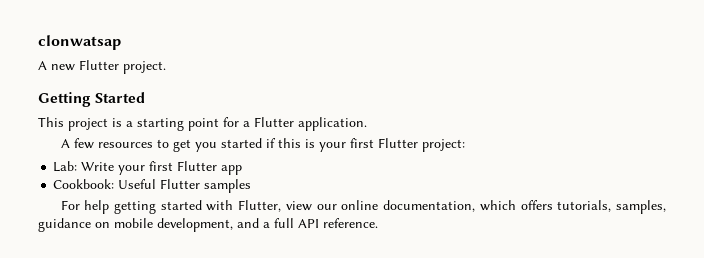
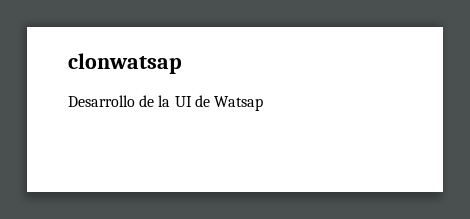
[38,60,166,74] [38,92,146,107] [38,117,367,131] [60,138,465,152] [53,161,243,175] [53,179,252,193] [60,200,666,214] [38,218,378,232] A new Flutter project. // Getting Started // This project is a starting point for a Flutter application. // A few resources to get you started if this is your first Flutter project: // Lab: Write your first Flutter app // Cookbook: Useful Flutter samples // For help getting started with Flutter, view our online documentation, which offers tutorials, samples, guidance on mobile development, and a full API reference. -> [68,95,263,111] Desarrollo de la UI de Watsap

